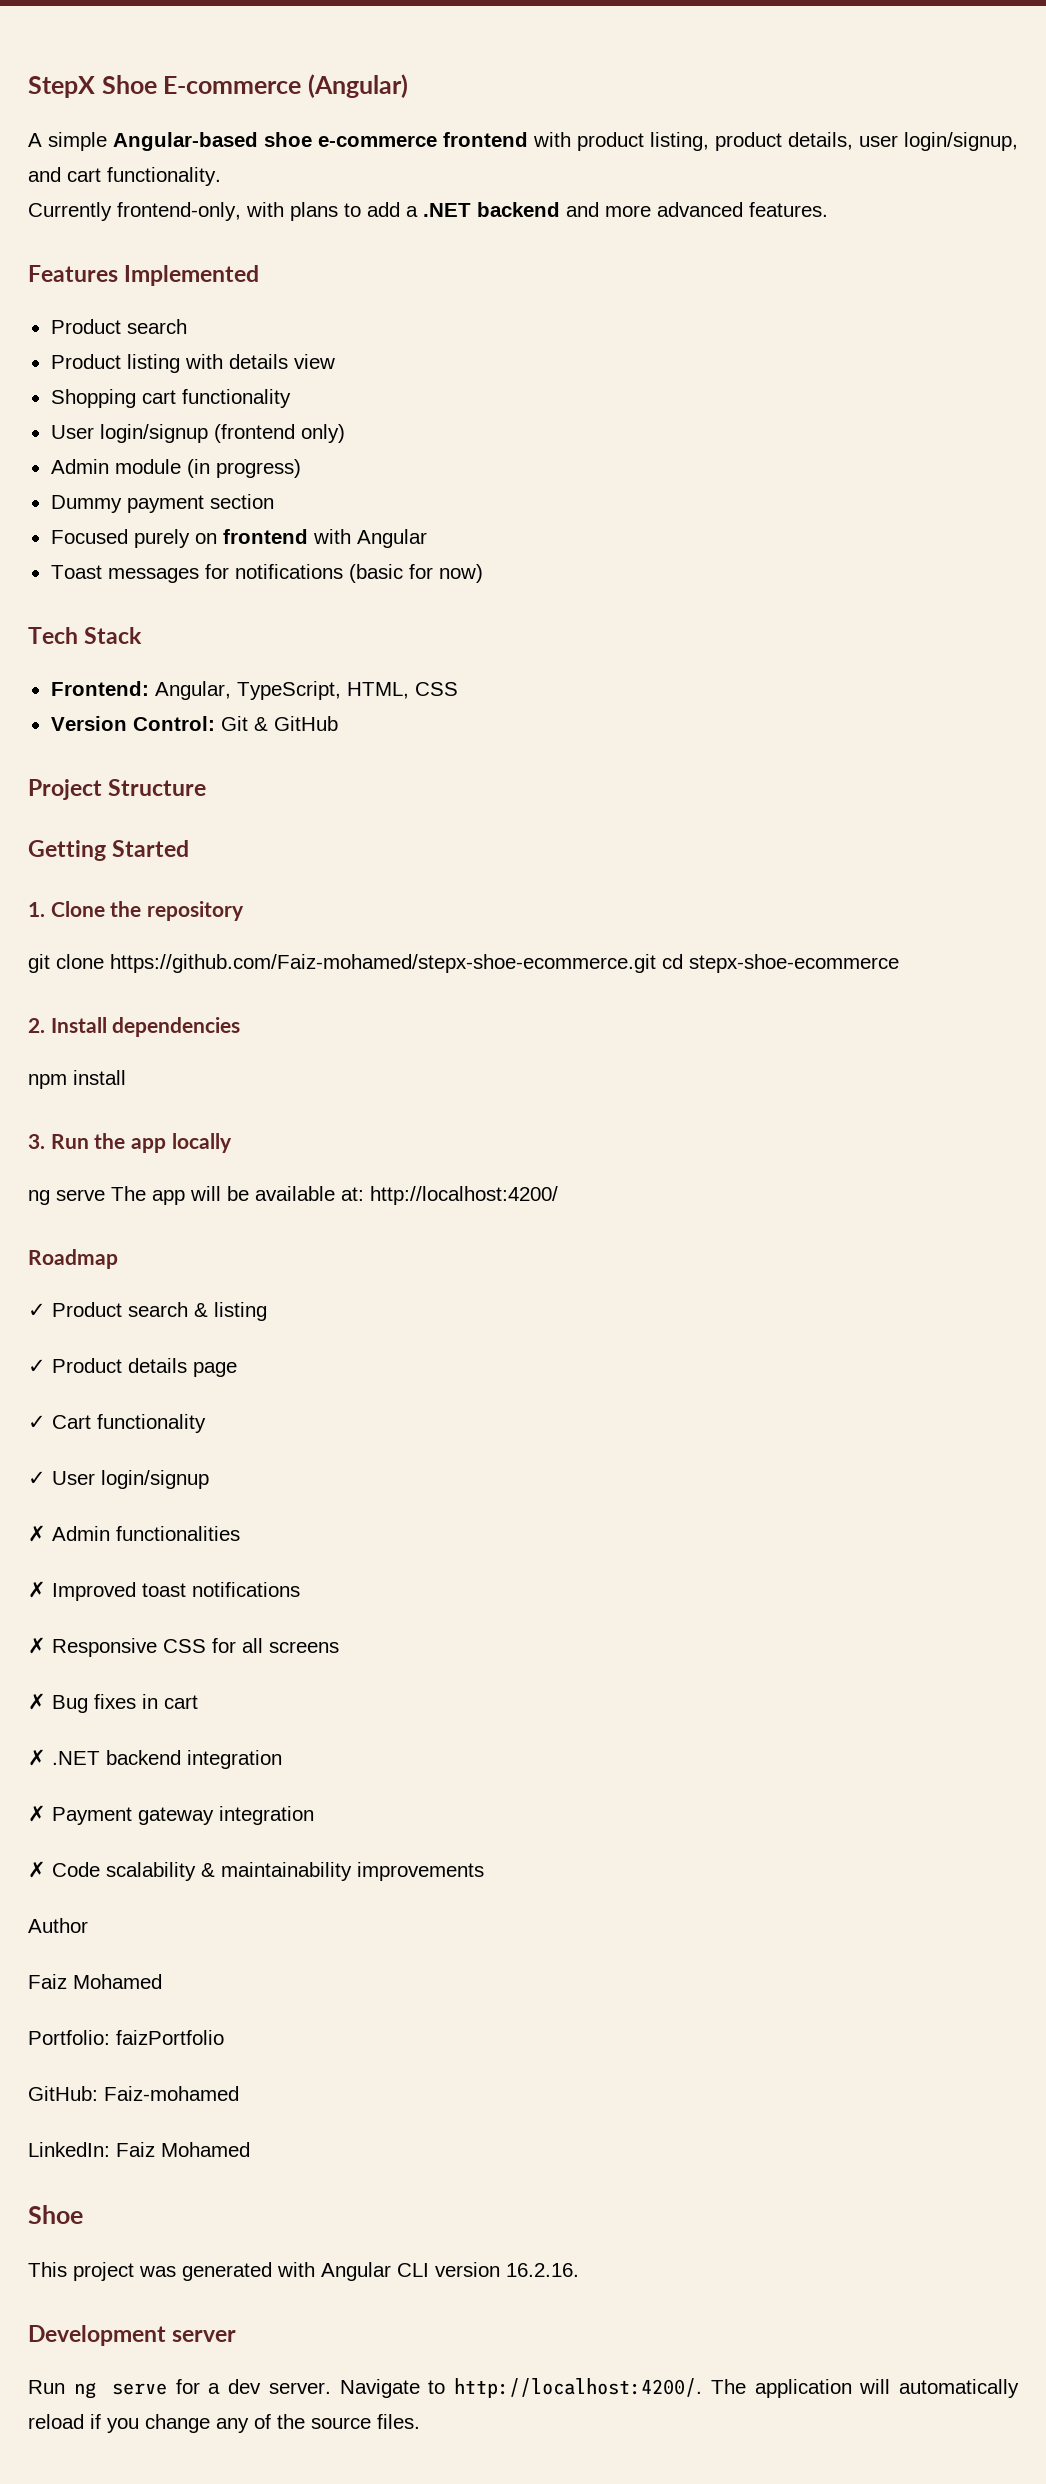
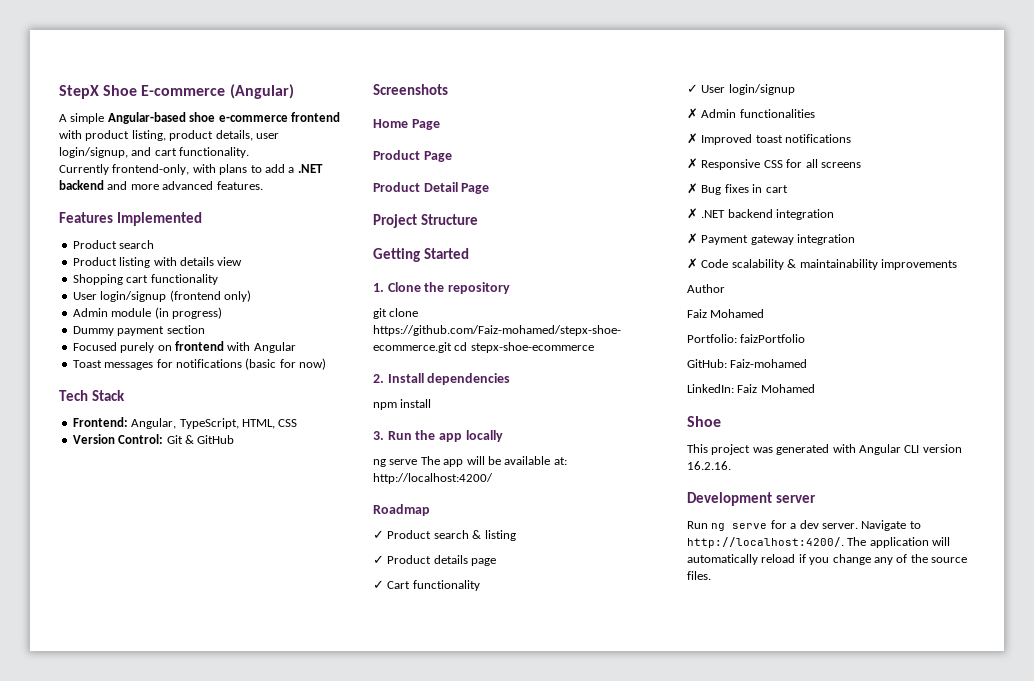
(338, 723) none -> [373,84,448,95] [373,119,440,130] [373,150,452,162] [373,182,490,194] // Screenshots // Home Page // Product Page // Product Detail Page

